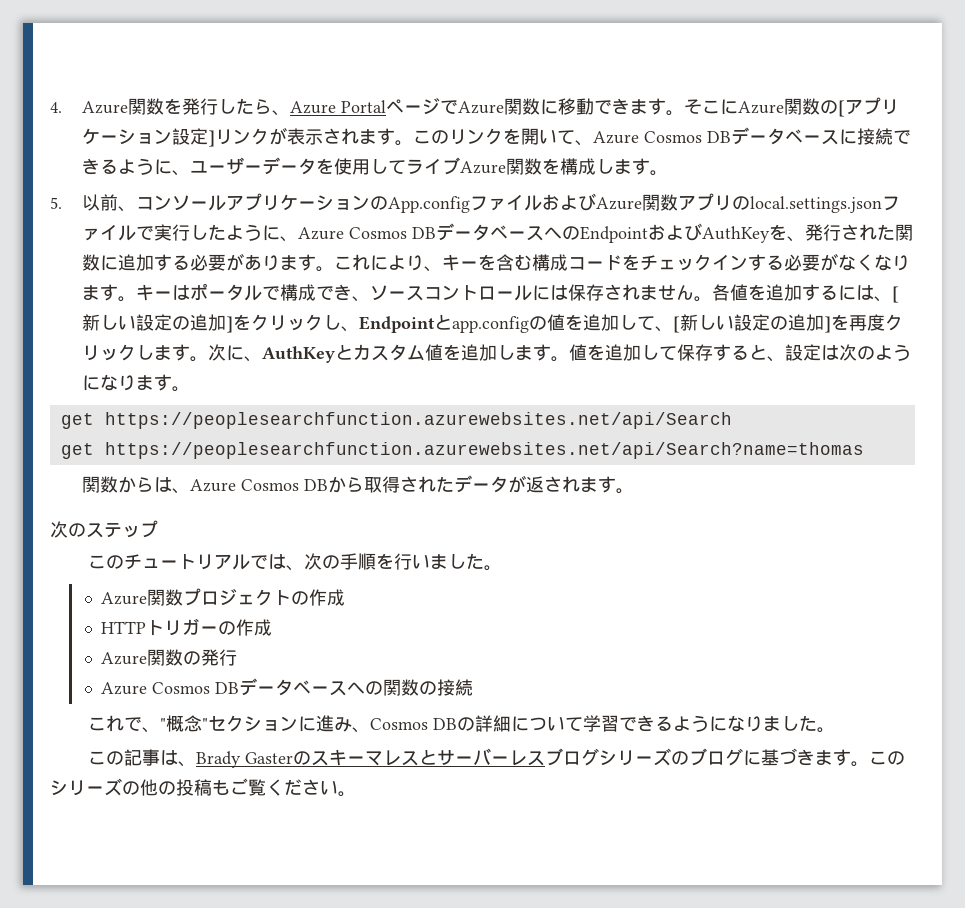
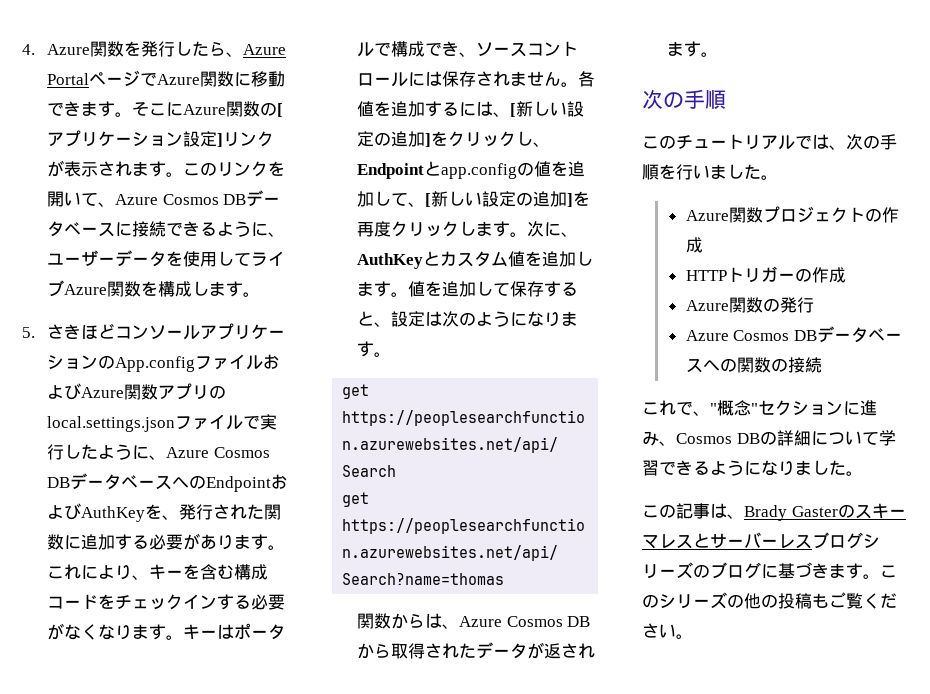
[81,194,136,212] 以前、 -> [46,323,115,340] さきほど
[86,520,158,538] ステップ -> [684,89,726,109] 手順

